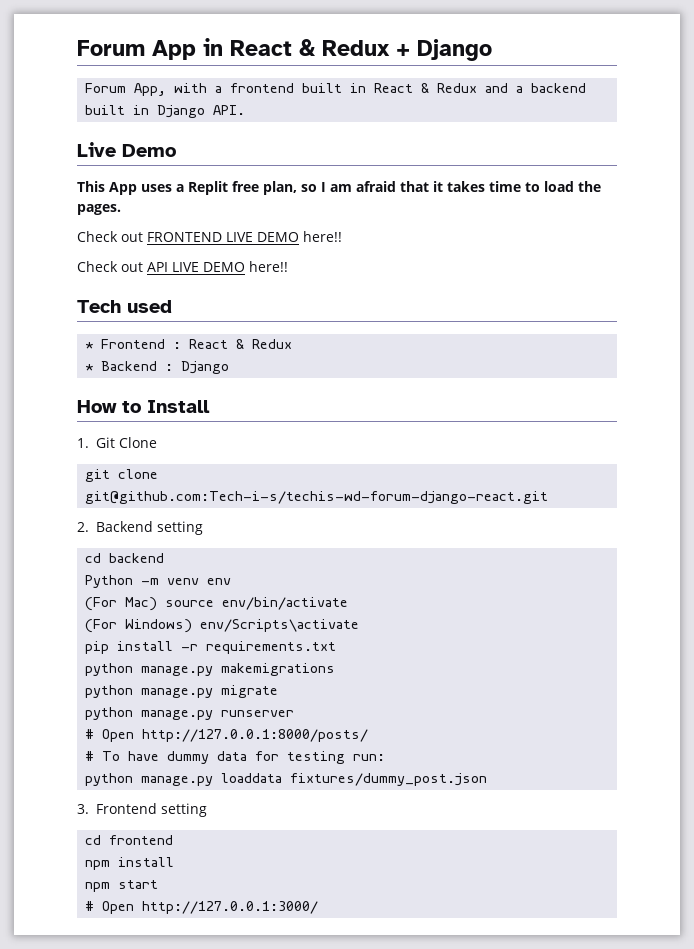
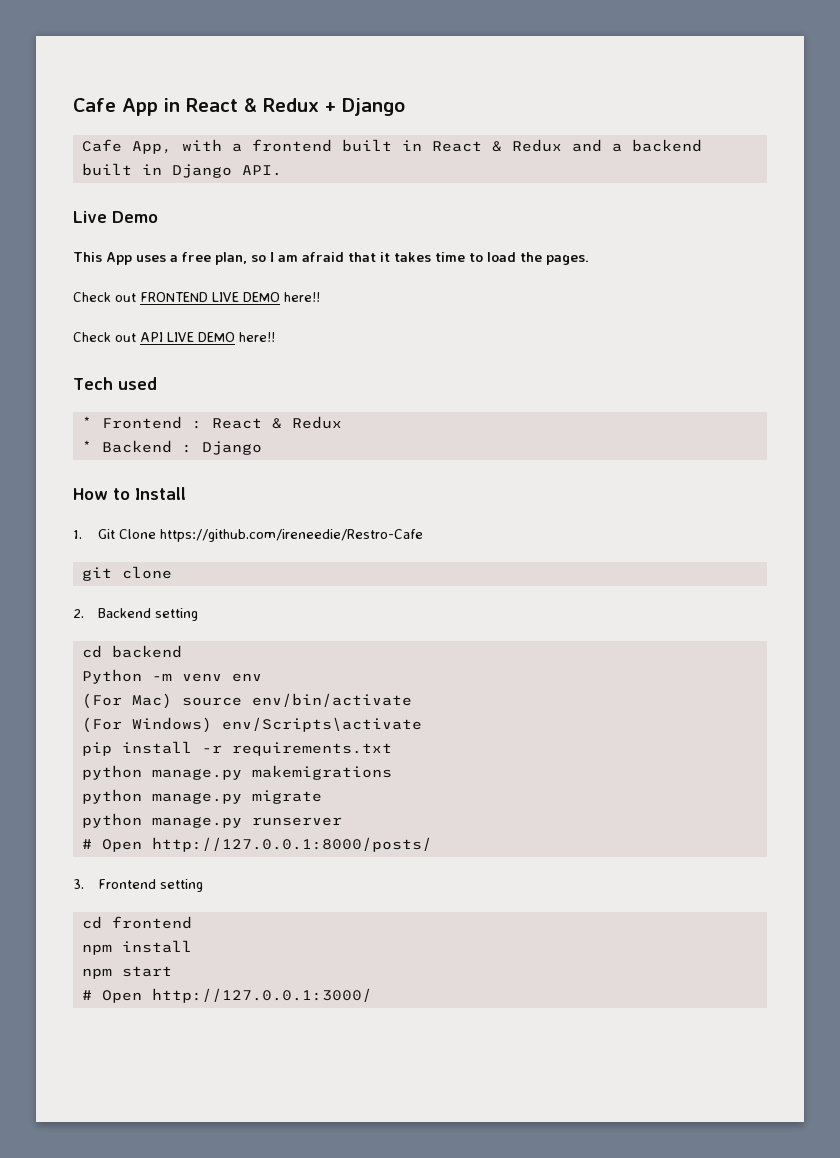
[77,40,145,56] Forum -> [73,98,116,112] Cafe
[85,83,127,93] Forum -> [81,139,122,152] Cafe
[188,181,228,195] Replit -> (178, 258) none
(157, 442) none -> [160,529,424,542] https://github.com/ireneedie/Restro-Cafe
[85,491,549,504] git@github.com:Tech-i-s/techis-wd-forum-django-react.git -> (172, 572) none
[85,751,386,764] [85,773,488,786] // # To have dummy data for testing run: // python manage.py loaddata fixtures/dummy_post.json -> (432, 844) none

